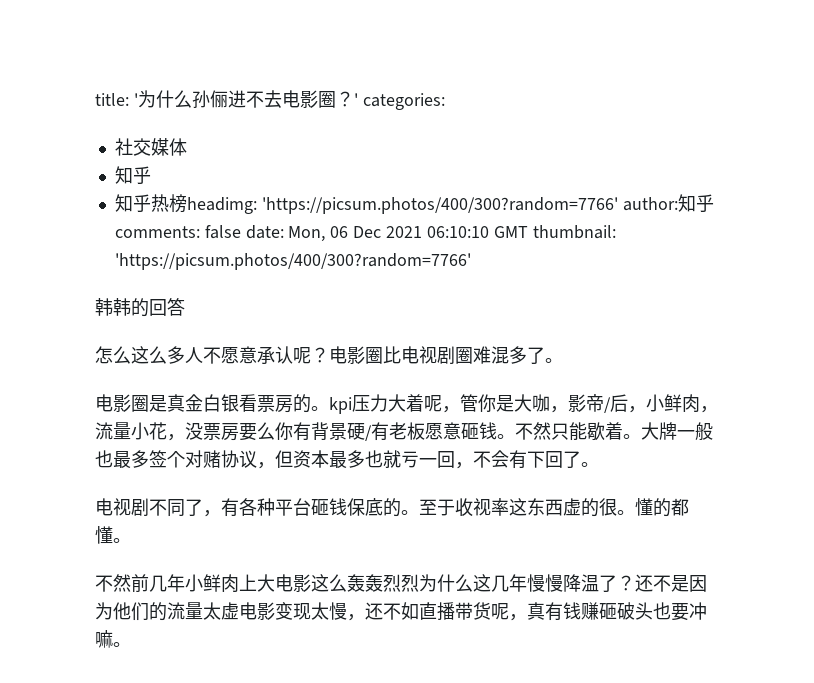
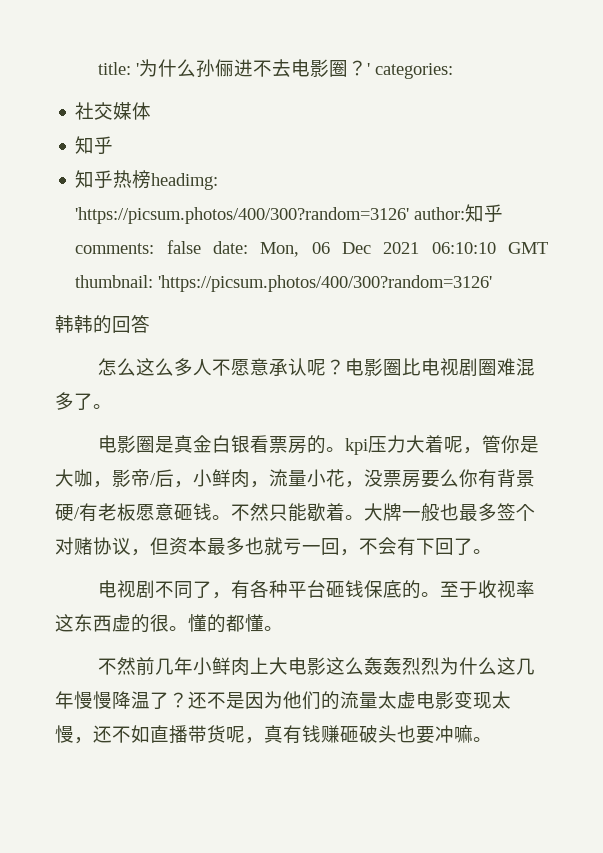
[261,197,618,214] 'https://picsum.photos/400/300?random=7766' -> [75,207,410,224] 'https://picsum.photos/400/300?random=3126'
[114,253,471,270] 'https://picsum.photos/400/300?random=7766' -> [158,275,493,292] 'https://picsum.photos/400/300?random=3126'

